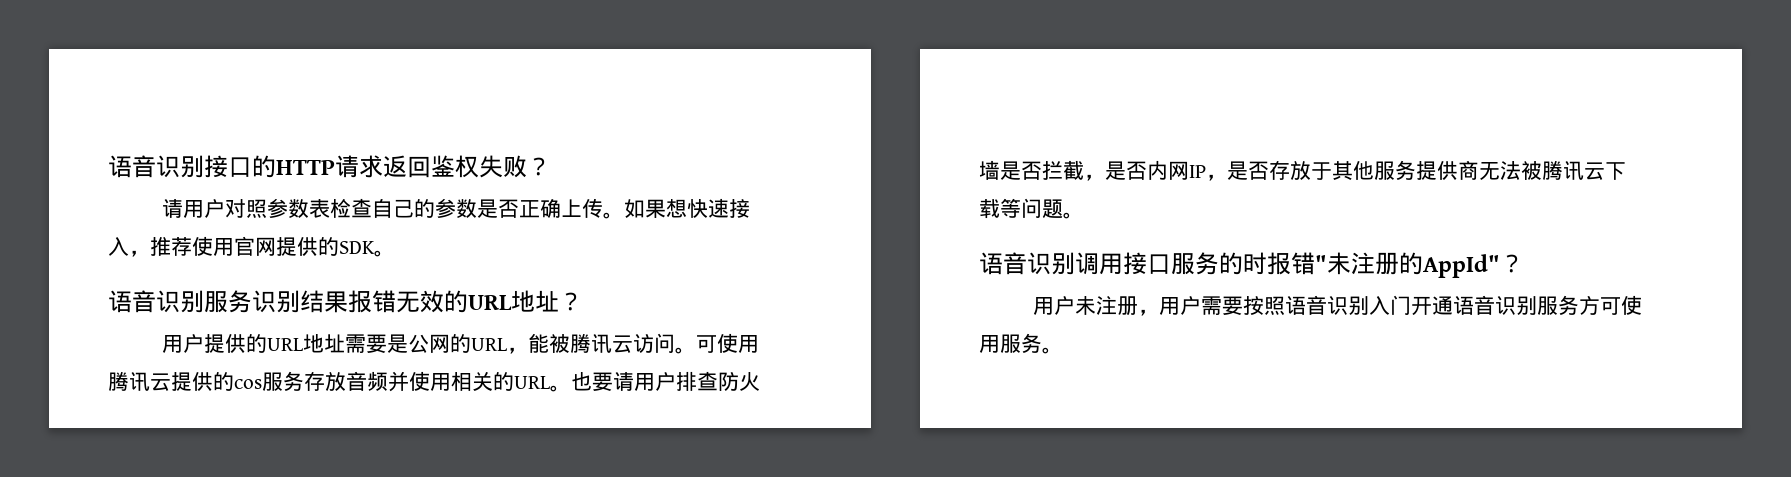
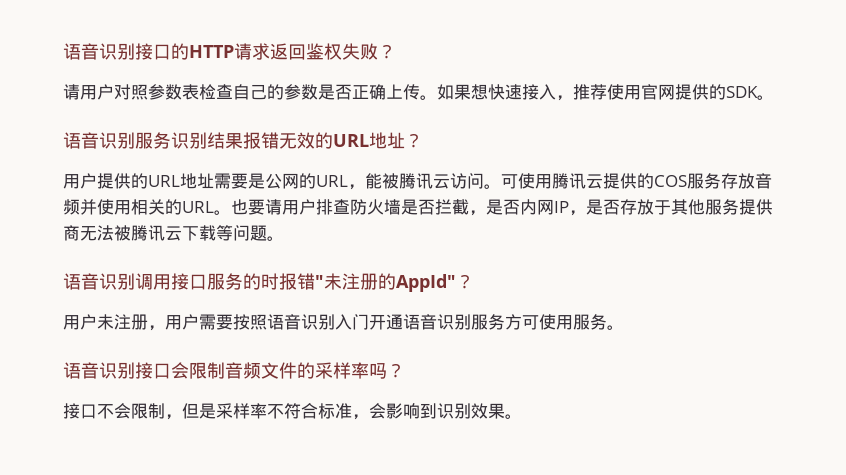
[234,379,262,389] cos -> [654,175,687,187] COS
(1063, 350) none -> [63,362,405,379] [63,403,522,420] // 语音识别接口会限制音频文件的采样率吗？ // 接口不会限制，但是采样率不符合标准，会影响到识别效果。

